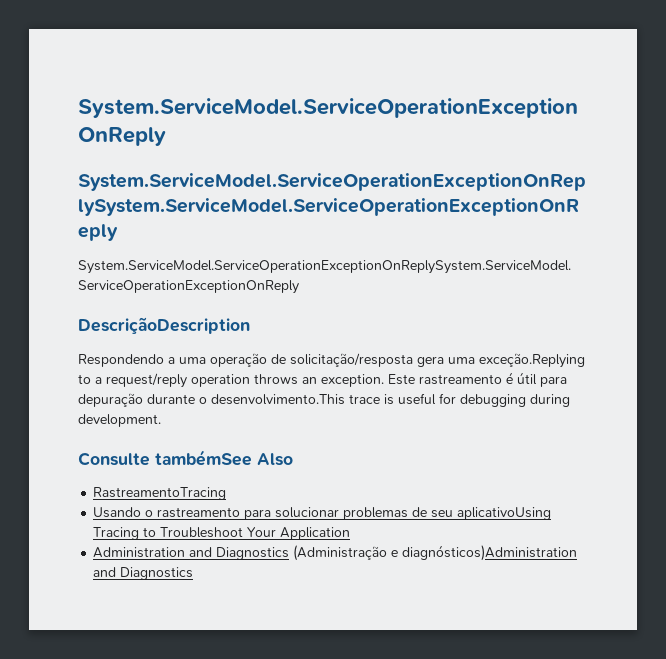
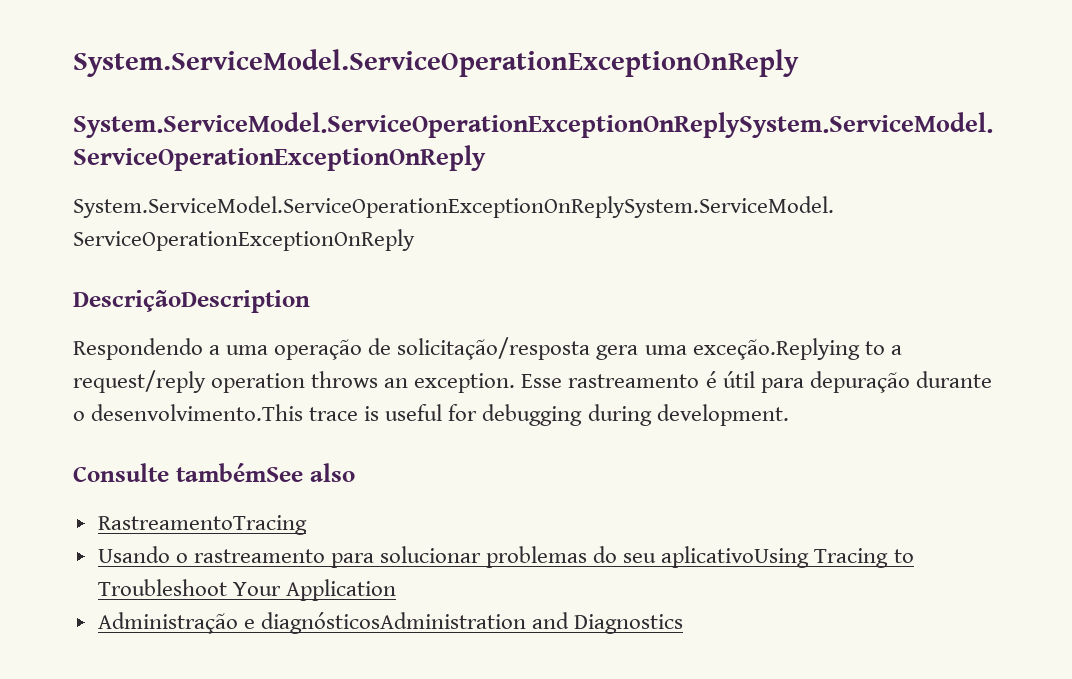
[388,374,415,385] Este -> [521,374,563,388] Esse
[257,453,293,466] Also -> [309,463,355,482] also
[412,507,428,517] de -> [593,546,618,563] do
[93,545,578,561] Administration and Diagnostics (Administração e diagnósticos)Administration -> [97,612,526,634] Administração e diagnósticosAdministration

